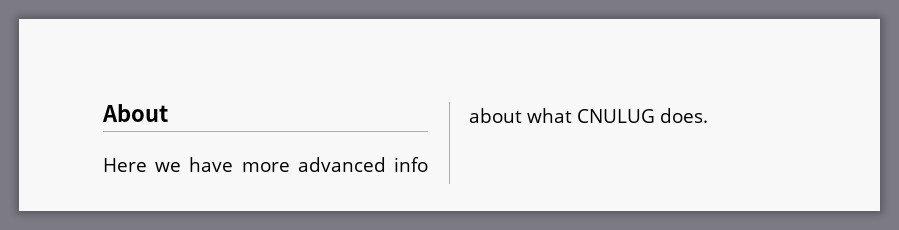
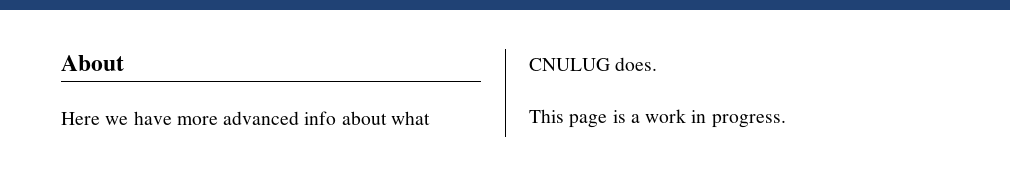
(708, 115) none -> [529,109,786,128] // This page is a work in progress.

